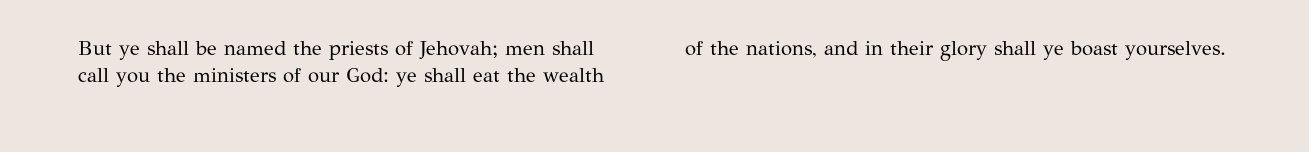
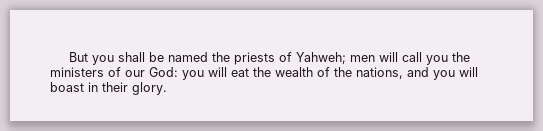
[119,45,140,60] ye -> [91,55,114,65] you
[419,41,594,60] Jehovah; men shall -> [295,52,398,64] Yahweh; men will
[396,68,466,87] ye shall -> [182,67,227,80] you will
[865,41,1226,61] in their glory shall ye boast yourselves. -> [433,67,478,80] [50,82,167,95] you will boast in their glory.

